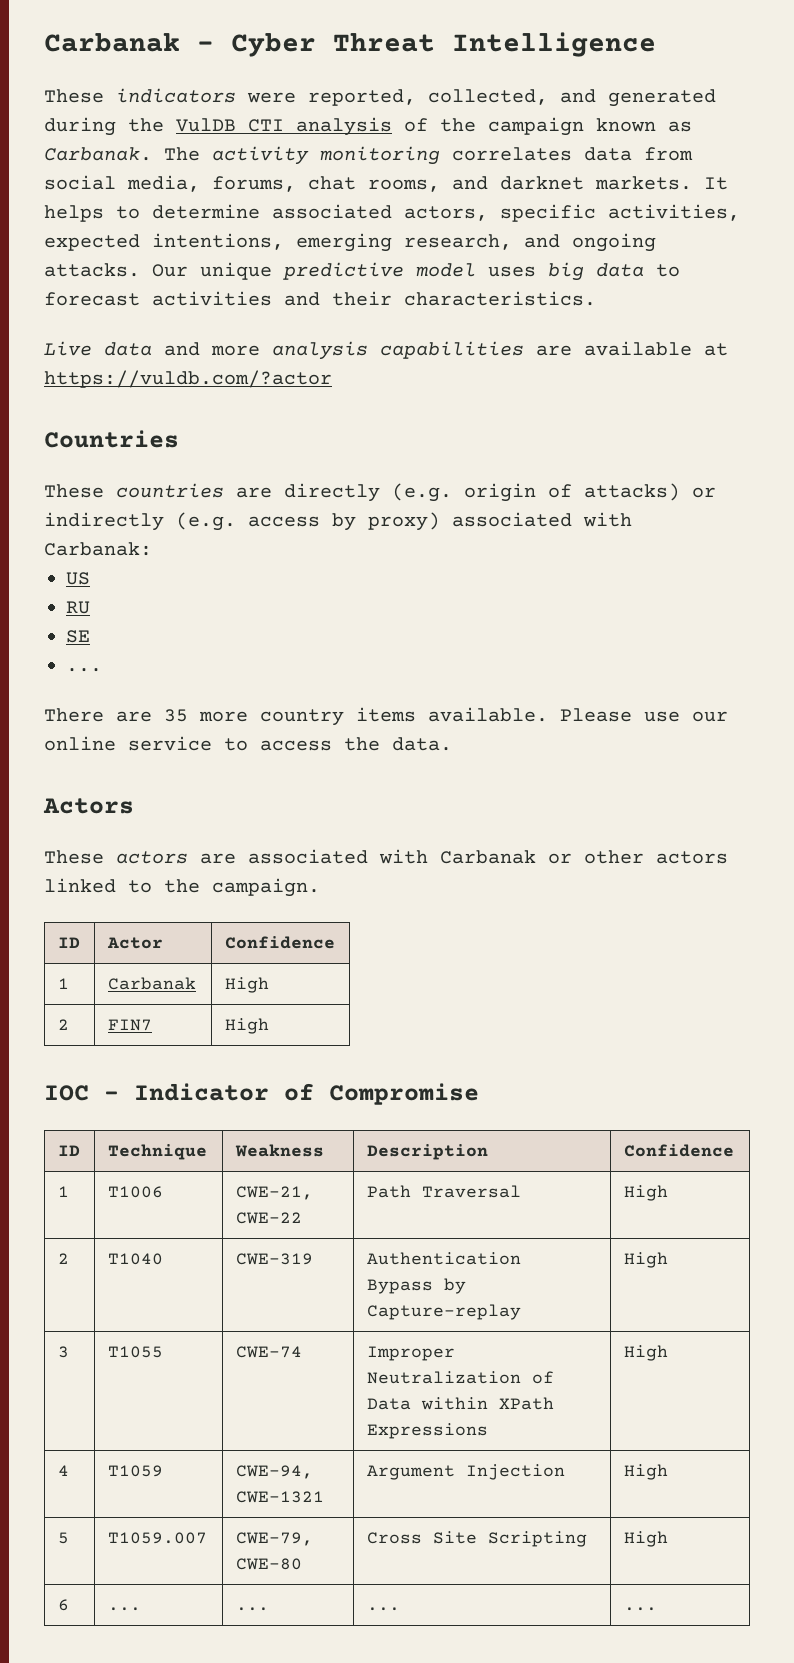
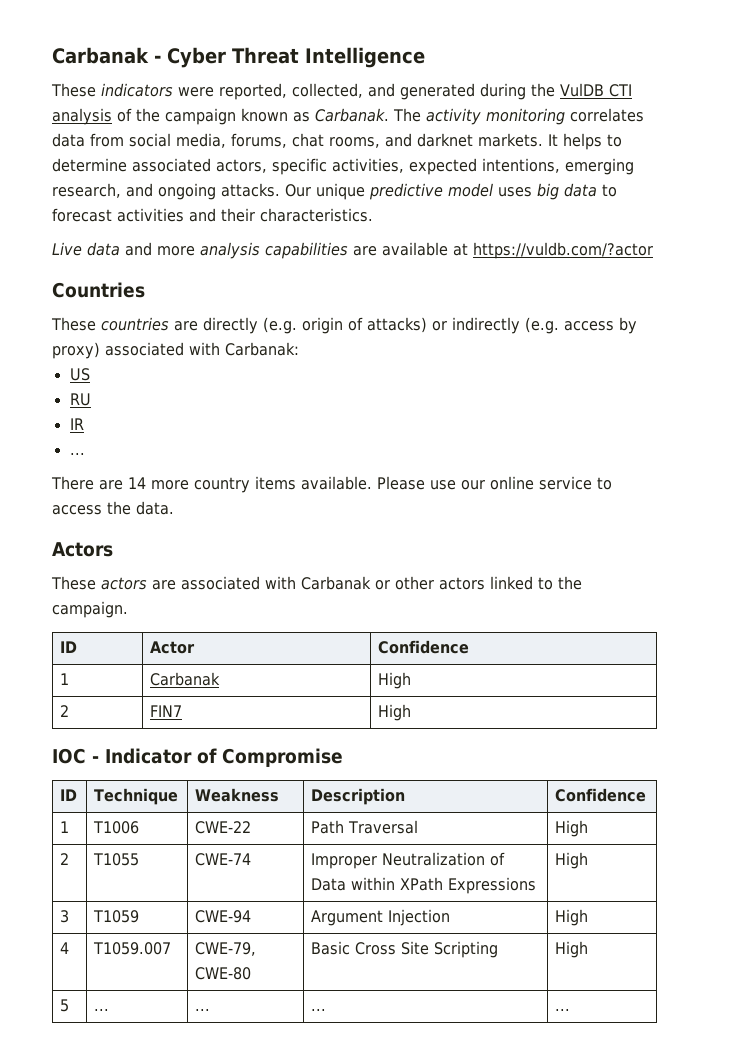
[66,630,90,643] SE -> [69,418,84,430] IR
[164,709,188,722] 35 -> [128,477,146,489] 14
[235,1186,313,1200] CWE-21, -> (140, 827) none
[107,1253,163,1265] [235,1253,313,1265] [366,1252,521,1265] [366,1278,466,1294] [366,1304,521,1320] [623,1252,668,1268] [57,1346,69,1358] | T1040 | CWE-319 | Authentication Bypass by Capture-replay | High // 3 -> (70, 859) none
[57,1465,69,1476] 4 -> [60,910,70,923] 3
[235,1465,313,1479] [235,1491,324,1503] CWE-94, CWE-1321 -> [195,910,252,923] CWE-94
[57,1532,69,1544] 5 -> [60,942,70,954] 4
(302, 1564) none -> [311,941,351,955] Basic
[57,1599,69,1611] 6 -> [60,999,70,1012] 5

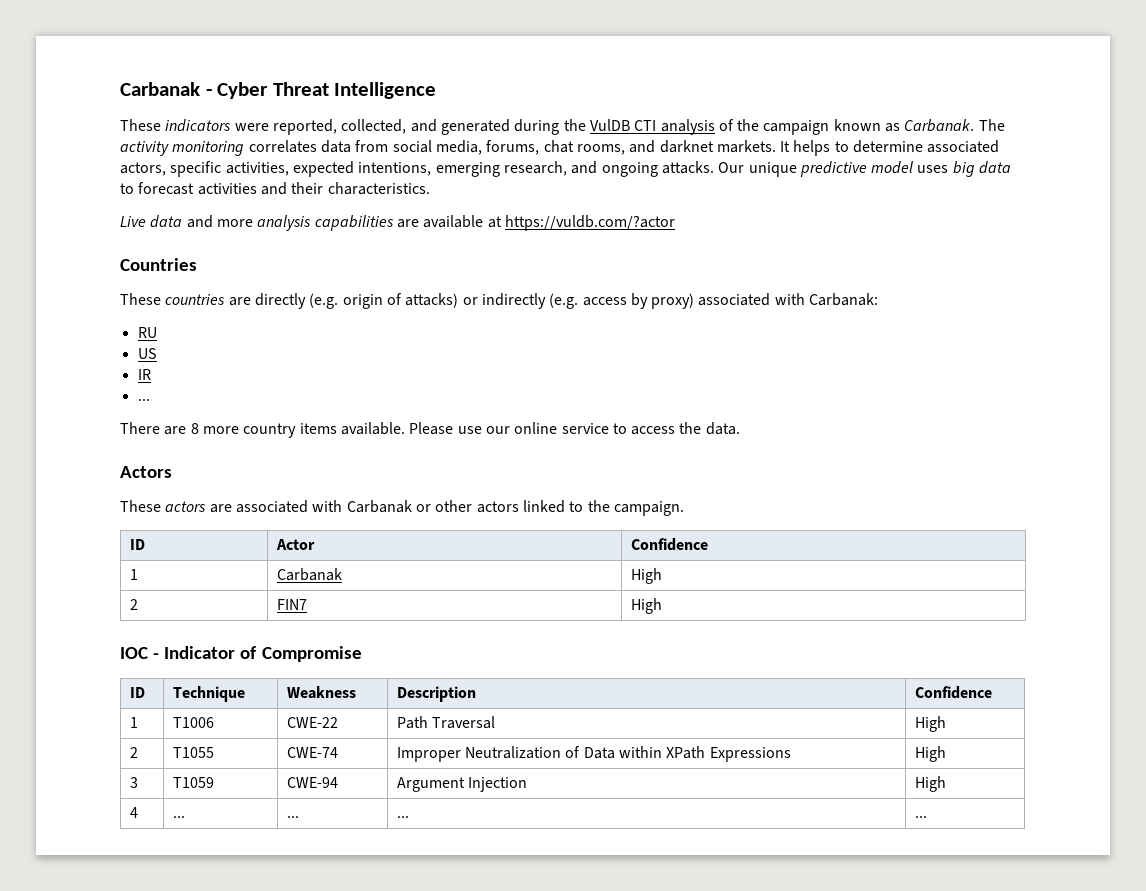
(299, 349) none -> [137,327,157,338] // RU
[69,393,91,406] // RU -> (157, 353) none
[128,477,146,489] 14 -> [190,423,199,434] 8
[93,942,172,955] [195,942,257,956] [195,967,252,980] [311,941,499,958] [555,941,589,958] [60,999,70,1012] | T1059.007 | CWE-79, CWE-80 | Basic Cross Site Scripting | High // 5 -> (138, 812) none

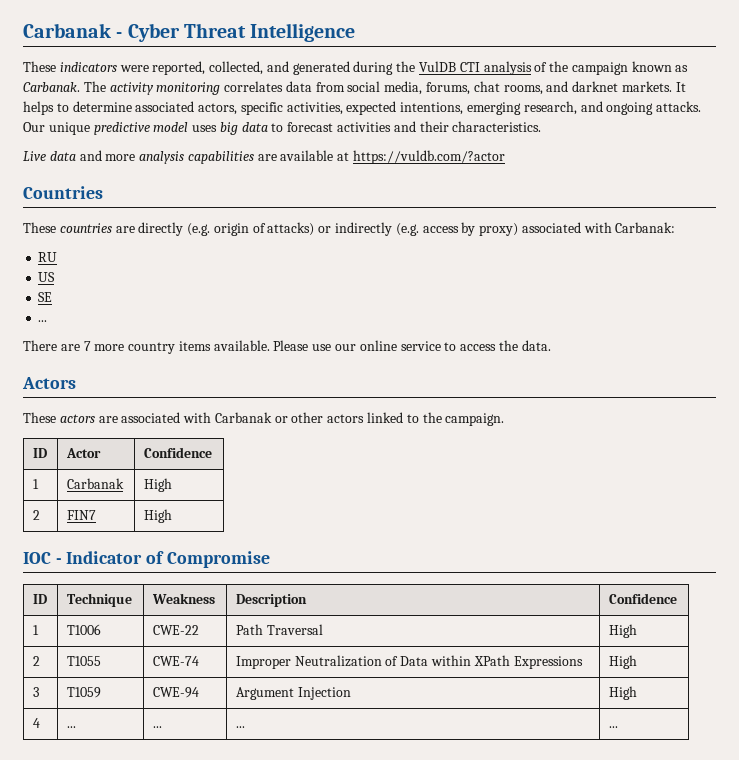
[137,369,151,380] IR -> [38,292,53,302] SE
[190,423,199,434] 8 -> [83,341,91,351] 7

